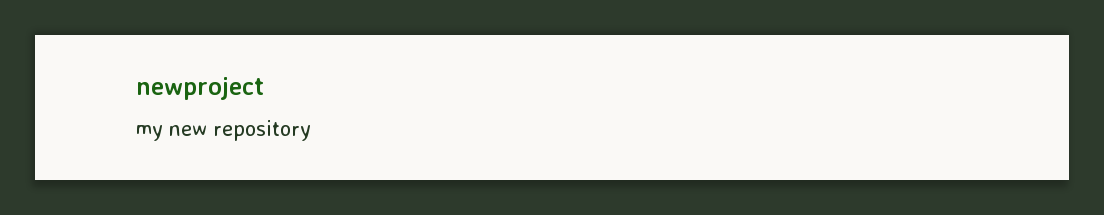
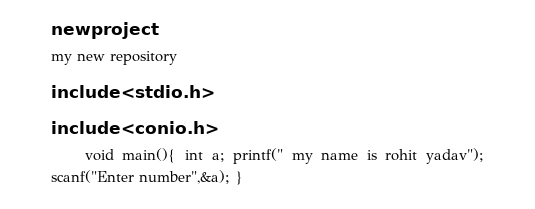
(311, 130) none -> [51,85,215,98] [51,121,219,134] [84,148,484,164] [51,170,243,185] // include<stdio.h> // include<conio.h> // void main(){ int a; printf(" my name is rohit yadav"); scanf("Enter number",&a); }

